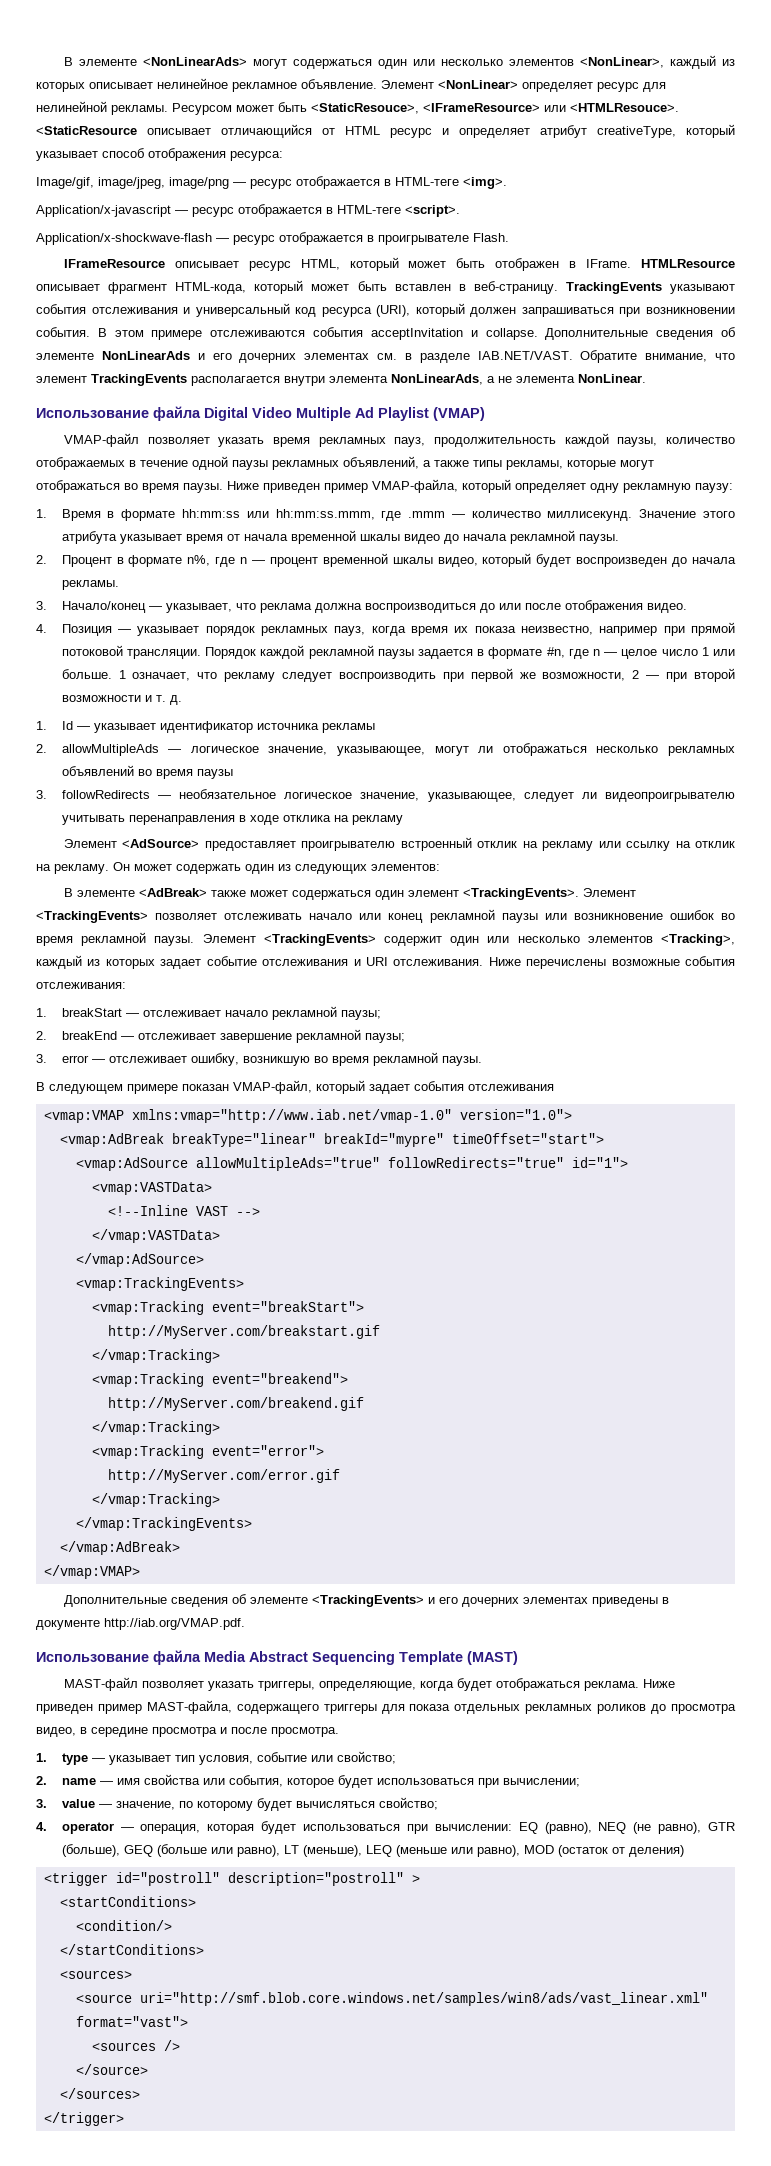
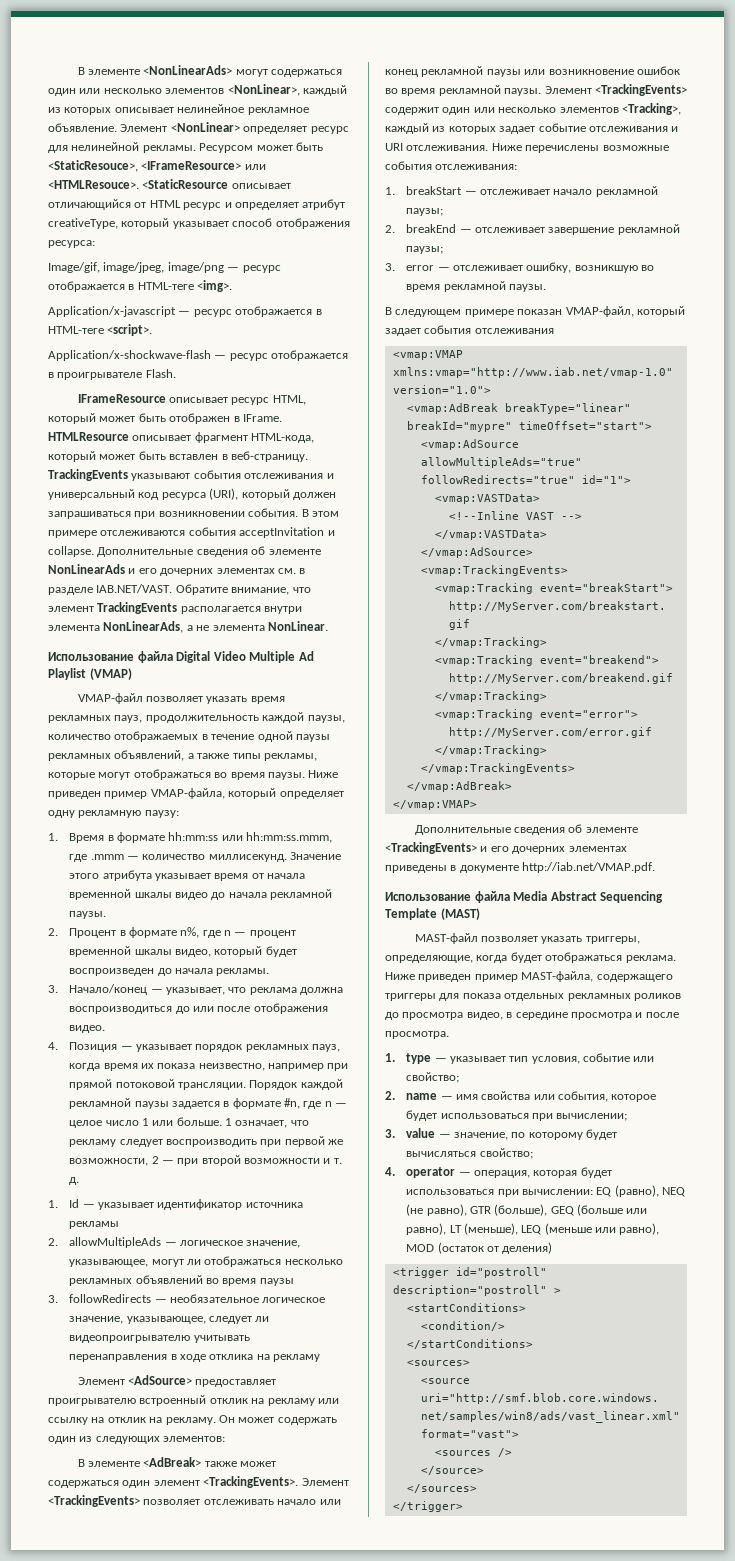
[104,1618,245,1630] http://iab.org/VMAP.pdf. -> [522,862,656,873] http://iab.net/VMAP.pdf.

